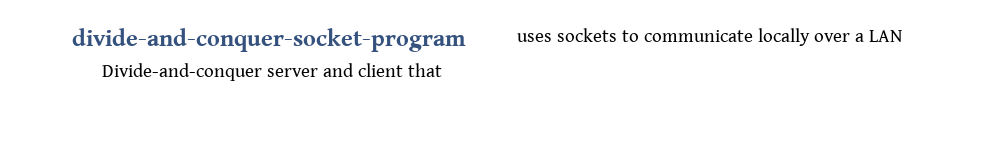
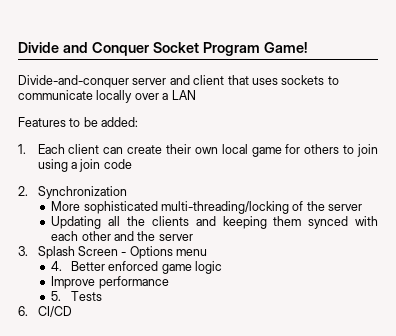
[72,28,466,52] divide-and-conquer-socket-program -> [18,42,307,56] Divide and Conquer Socket Program Game!
(902, 36) none -> [18,117,139,127] [18,144,379,157] [37,159,132,172] [18,186,127,199] [51,201,363,214] [51,216,379,229] [51,231,193,241] [18,246,208,259] [51,261,223,274] [51,276,169,289] [51,291,102,301] [18,306,72,317] // Features to be added: // 1. Each client can create their own local game for others to join using a join code // 2. Synchronization // More sophisticated multi-threading/locking of the server // Updating all the clients and keeping them synced with each other and the server // 3. Splash Screen - Options menu // 4. Better enforced game logic // Improve performance // 5. Tests // 6. CI/CD

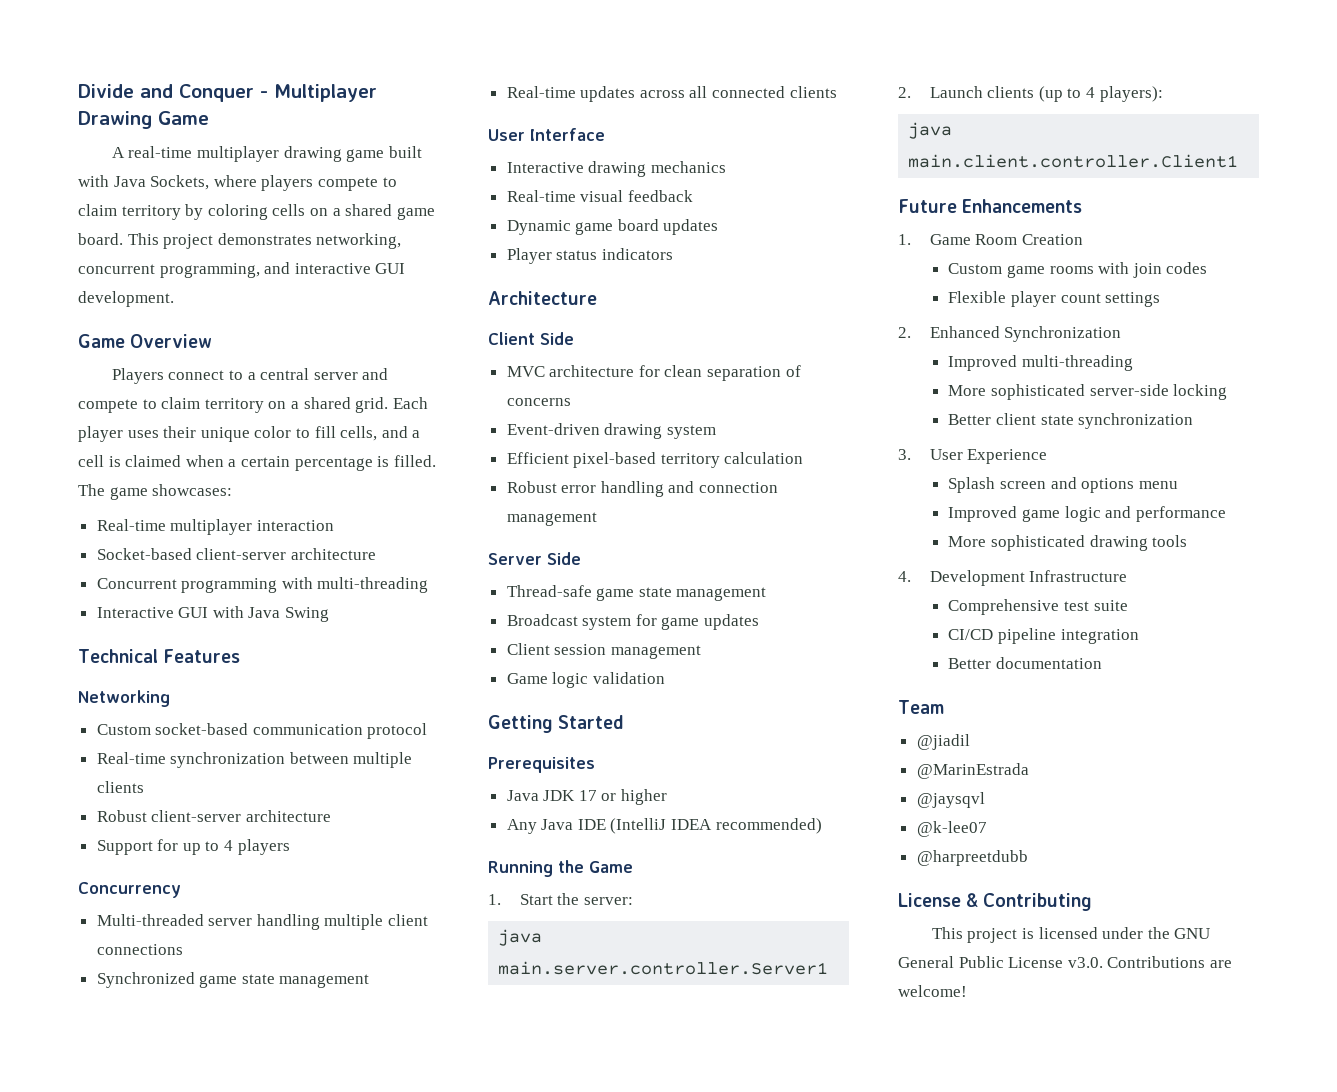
[152,42,307,56] [18,75,339,88] [18,90,196,103] [18,117,139,127] [18,144,379,157] [37,159,132,172] [18,186,28,196] Socket Program Game! // Divide-and-conquer server and client that uses sockets to communicate locally over a LAN // Features to be added: // 1. Each client can create their own local game for others to join using a join code // 2. -> [260,84,377,102] [78,111,209,129] [111,146,422,162] [78,175,397,191] [78,204,435,220] [78,233,402,249] [78,262,406,278] [78,291,174,307] [78,334,213,348] [111,368,389,384] [78,397,428,413] [78,426,421,442] [78,455,436,471] [78,484,233,500] [96,519,334,535] [96,548,376,560] [96,577,429,593] [96,606,330,622] [78,649,241,663] [78,690,170,707] [96,723,428,739] [96,752,413,768] [96,781,144,793] [96,810,331,822] [96,839,290,855] [78,882,181,898] [96,914,429,930] [96,944,183,955] [96,972,370,988] [506,86,837,102] [488,128,605,141] [506,161,726,177] [506,190,693,202] [506,219,719,235] [506,248,673,264] [488,291,597,305] [488,332,574,345] [506,365,801,381] [506,398,571,406] [506,423,716,439] [506,452,804,468] [506,481,779,497] [506,512,597,526] [488,552,581,565] [506,585,767,601] [506,614,760,630] [506,643,701,659] [506,672,665,688] [488,715,625,733] [488,757,595,773] [506,789,668,805] [506,818,822,834] [488,860,633,877] [488,893,633,905] [498,929,543,946] [498,961,829,975] [898,86,1163,102] [908,122,953,139] [908,154,1239,168] [898,199,1083,213] [898,234,1083,245] [948,262,1208,278] [948,291,1161,307] [898,326,1000,338] - Multiplayer Drawing Game // A real-time multiplayer drawing game built with Java Sockets, where players compete to claim territory by coloring cells on a shared game board. This project demonstrates networking, concurrent programming, and interactive GUI development. // Game Overview // Players connect to a central server and compete to claim territory on a shared grid. Each player uses their unique color to fill cells, and a cell is claimed when a certain percentage is filled. The game showcases: // Real-time multiplayer interaction // Socket-based client-server architecture // Concurrent programming with multi-threading // Interactive GUI with Java Swing // Technical Features // Networking // Custom socket-based communication protocol // Real-time synchronization between multiple clients // Robust client-server architecture // Support for up to 4 players // Concurrency // Multi-threaded server handling multiple client connections // Synchronized game state management // Real-time updates across all connected clients // User Interface // Interactive drawing mechanics // Real-time visual feedback // Dynamic game board updates // Player status indicators // Architecture // Client Side // MVC architecture for clean separation of concerns // Event-driven drawing system // Efficient pixel-based territory calculation // Robust error handling and connection management // Server Side // Thread-safe game state management // Broadcast system for game updates // Client session management // Game logic validation // Getting Started // Prerequisites // Java JDK 17 or higher // Any Java IDE (IntelliJ IDEA recommended) // Running the Game // 1. Start the server: // java main.server.controller.Server1 // 2. Launch clients (up to 4 players): // java main.client.controller.Client1 // Future Enhancements // 1. Game Room Creation // Custom game rooms with join codes // Flexible player count settings // 2. Enhanced
[51,201,363,214] [51,216,379,229] [51,231,193,241] [18,246,208,259] [51,261,159,271] // More sophisticated multi-threading/locking of the server // Updating all the clients and keeping them synced with each other and the server // 3. Splash Screen - Options menu // 4. Better enforced -> [948,355,1133,371] [948,384,1228,400] [948,413,1194,429] [898,449,1048,464] [948,477,1178,493] [948,506,1018,522] // Improved multi-threading // More sophisticated server-side locking // Better client state synchronization // 3. User Experience // Splash screen and options menu // Improved
[51,276,96,289] // Improve -> [1105,506,1132,518] and
[51,291,102,301] [18,306,72,317] 5. Tests // 6. CI/CD -> [948,535,1188,551] [898,570,1128,586] [948,599,1128,615] [948,628,1139,644] [948,657,1102,669] [898,700,944,714] [916,734,970,750] [916,763,1029,779] [916,792,985,808] [916,821,987,837] [916,850,1028,866] [898,893,1093,911] [931,927,1211,943] [898,956,1232,968] [898,985,967,997] More sophisticated drawing tools // 4. Development Infrastructure // Comprehensive test suite // CI/CD pipeline integration // Better documentation // Team // @jiadil // @MarinEstrada // @jaysqvl // @k-lee07 // @harpreetdubb // License & Contributing // This project is licensed under the GNU General Public License v3.0. Contributions are welcome!

